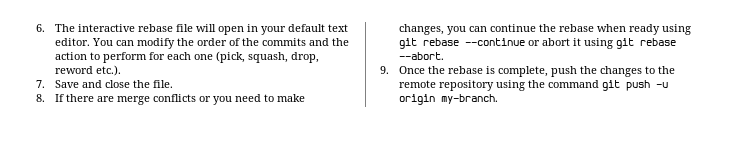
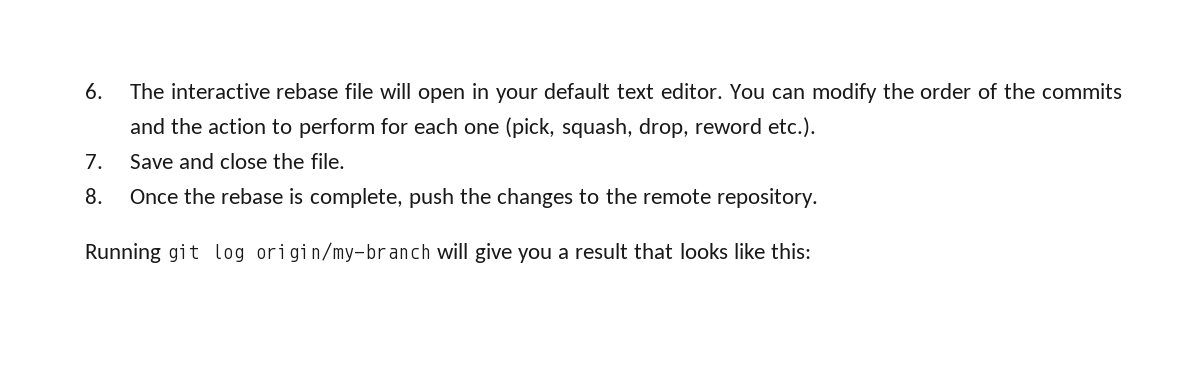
[55,94,306,105] [399,24,692,35] [399,38,677,49] [399,52,445,60] [380,66,389,74] If there are merge conflicts or you need to make changes, you can continue the rebase when ready using git rebase --continue or abort it using git rebase --abort. // 9. -> (103, 196) none
[439,80,669,91] [399,94,499,105] repository using the command git push -u origin my-branch. -> [716,188,818,208] [85,242,812,263] repository. // Running git log origin/my-branch will give you a result that looks like this:

